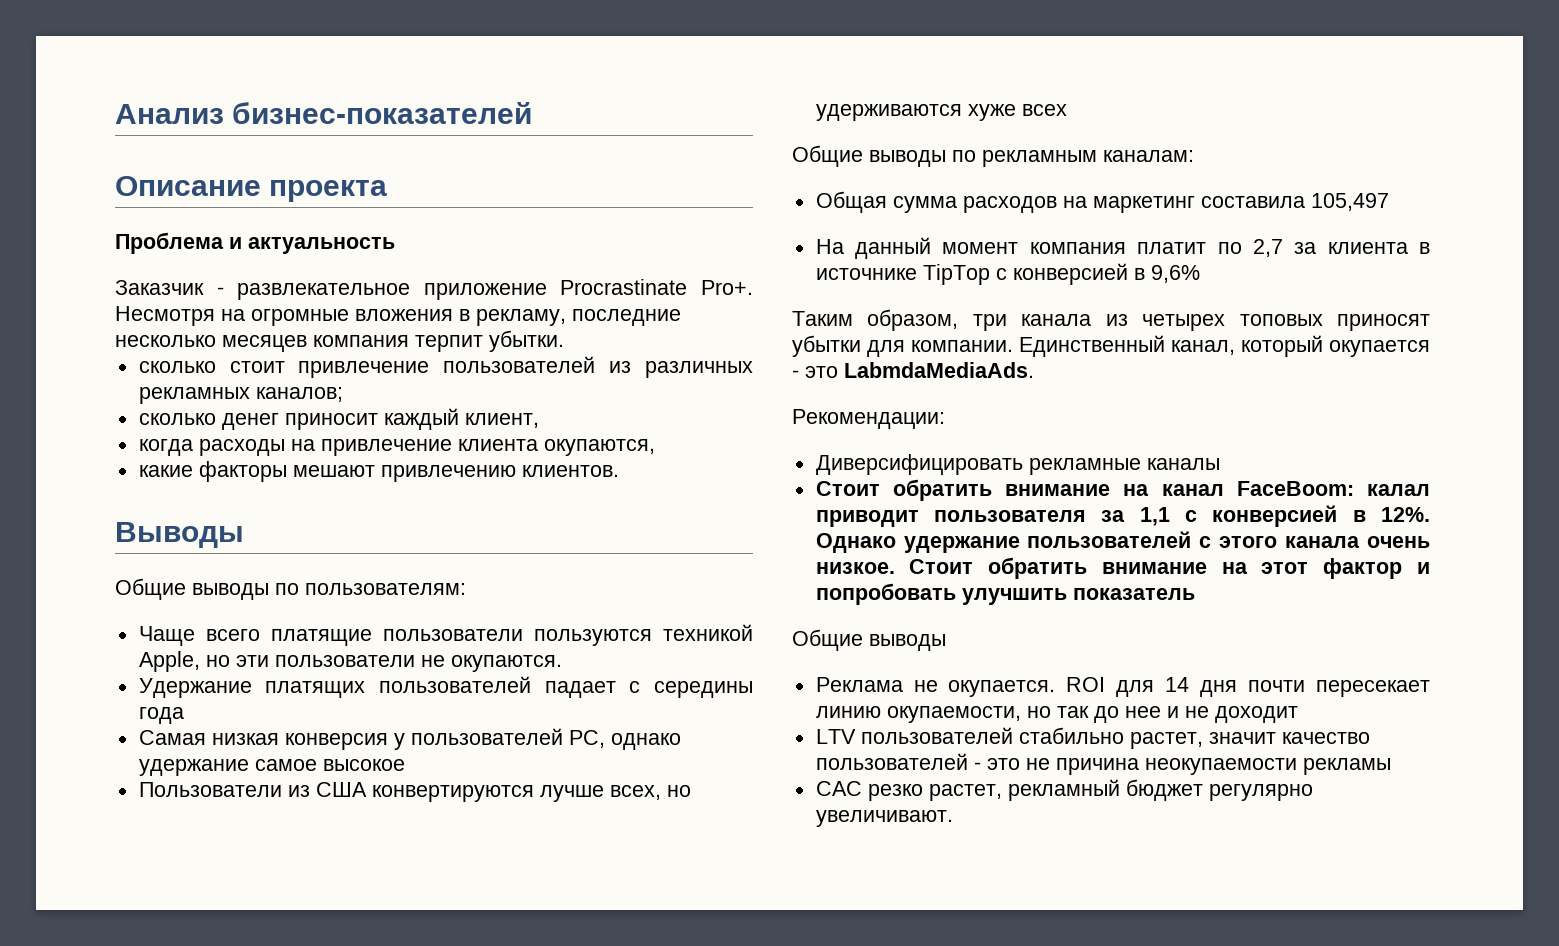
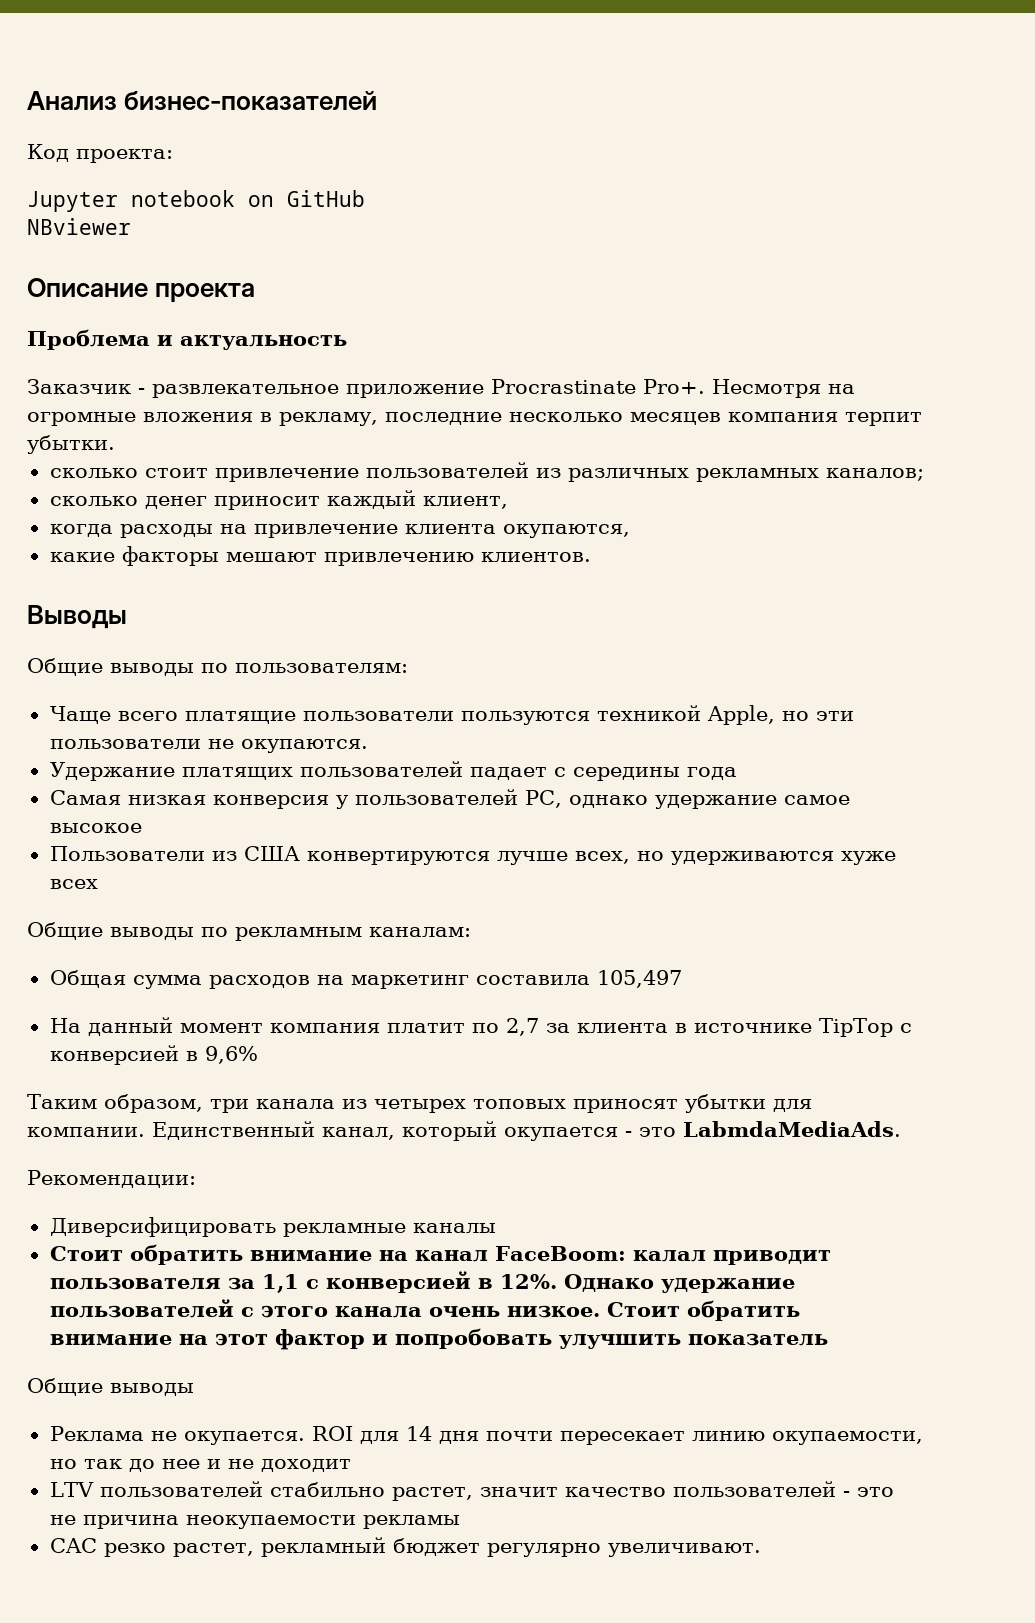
(533, 113) none -> [27,144,173,163] [27,190,365,212] [27,218,131,235] // Код проекта: // Jupyter notebook on GitHub // NBviewer

